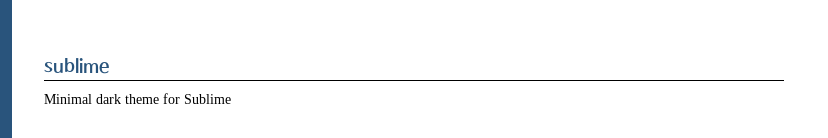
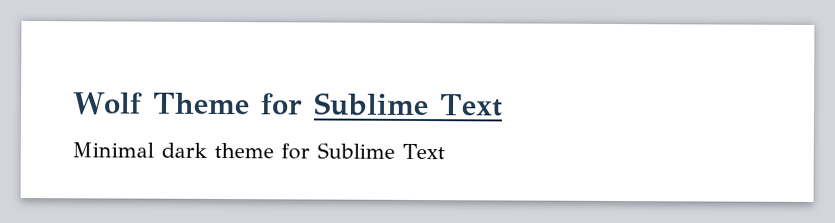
[44,58,109,74] sublime -> [72,92,503,117] Wolf Theme for Sublime Text
(231, 99) none -> [402,143,445,160] Text

